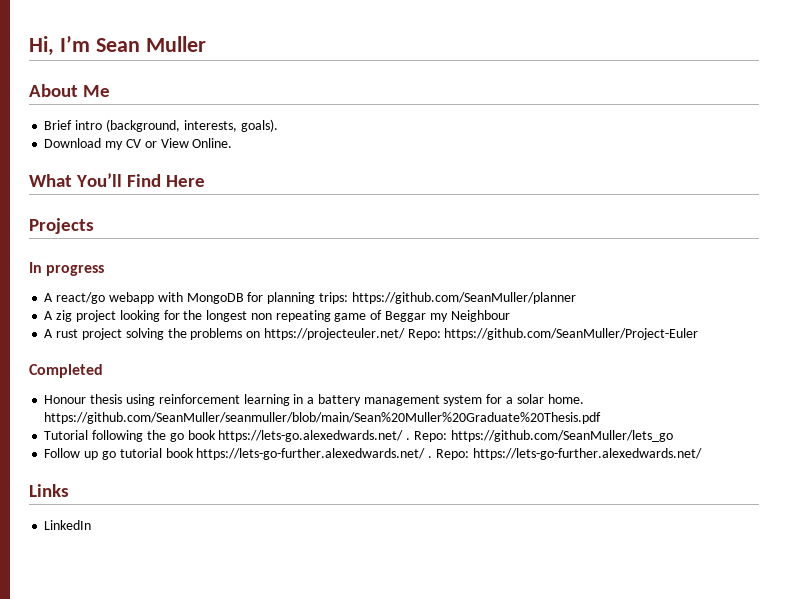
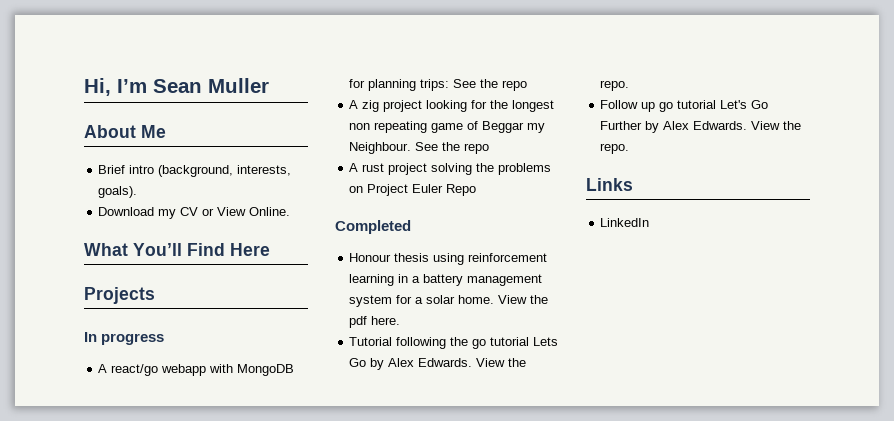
[351,292,576,304] https://github.com/SeanMuller/planner -> [453,79,528,91] See the repo
[450,310,510,322] Neighbour -> [349,142,490,154] Neighbour. See the repo
[263,328,699,340] https://projecteuler.net/ Repo: https://github.com/SeanMuller/Project-Euler -> [367,184,477,196] Project Euler Repo
[44,412,602,424] https://github.com/SeanMuller/seanmuller/blob/main/Sean%20Muller%20Graduate%20Thesis.pdf -> [498,295,549,304] [349,316,401,328] View the pdf here.
[187,430,673,442] [44,448,702,460] book https://lets-go.alexedwards.net/ . Repo: https://github.com/SeanMuller/lets_go // Follow up go tutorial book https://lets-go-further.alexedwards.net/ . Repo: https://lets-go-further.alexedwards.net/ -> [490,337,559,346] [349,358,527,370] [600,80,630,91] [600,100,769,112] [600,121,802,133] [600,143,630,154] tutorial Lets Go by Alex Edwards. View the repo. // Follow up go tutorial Let's Go Further by Alex Edwards. View the repo.

